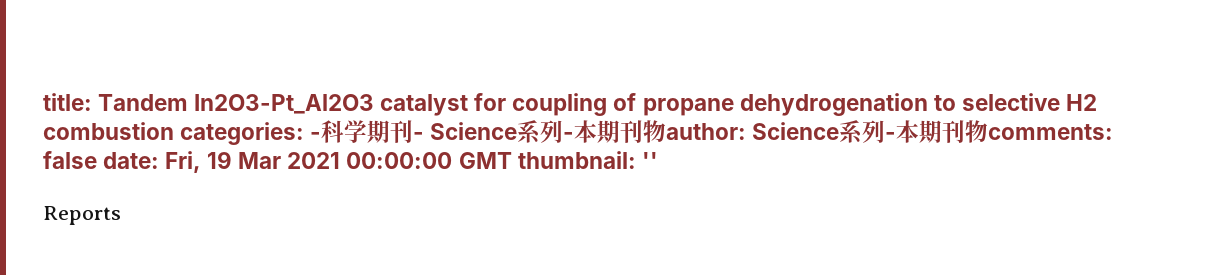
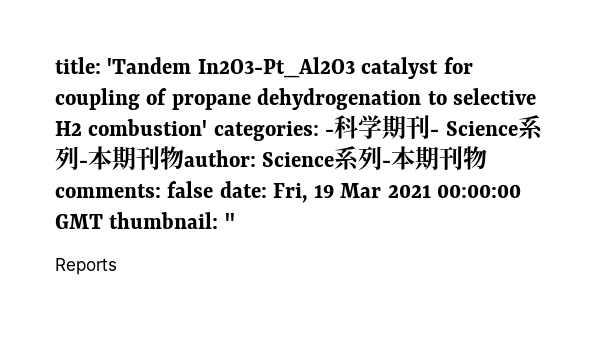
[98,94,189,111] Tandem -> [107,57,192,74] 'Tandem
[43,122,174,140] combustion -> [88,119,208,136] combustion'

